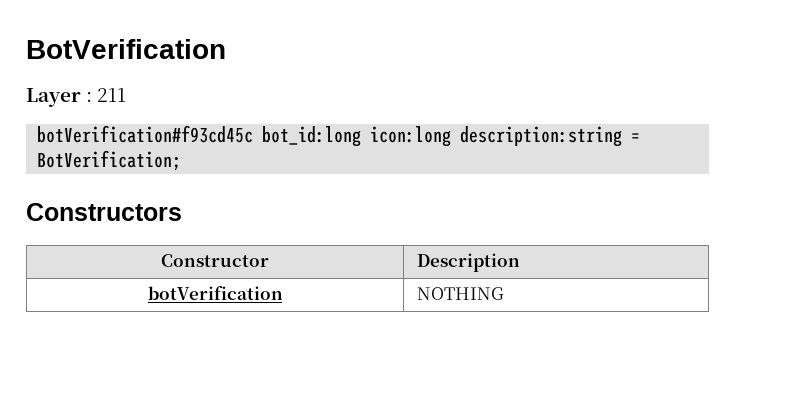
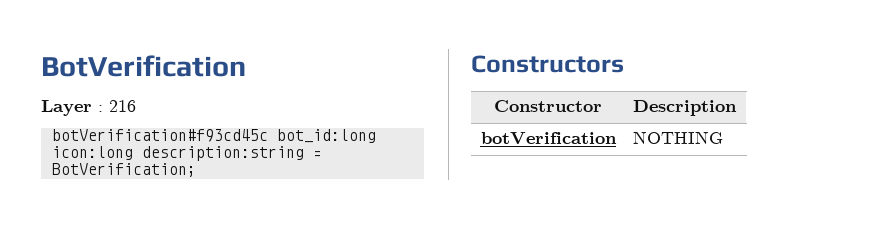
[97,88,127,102] 211 -> [109,100,136,112] 216

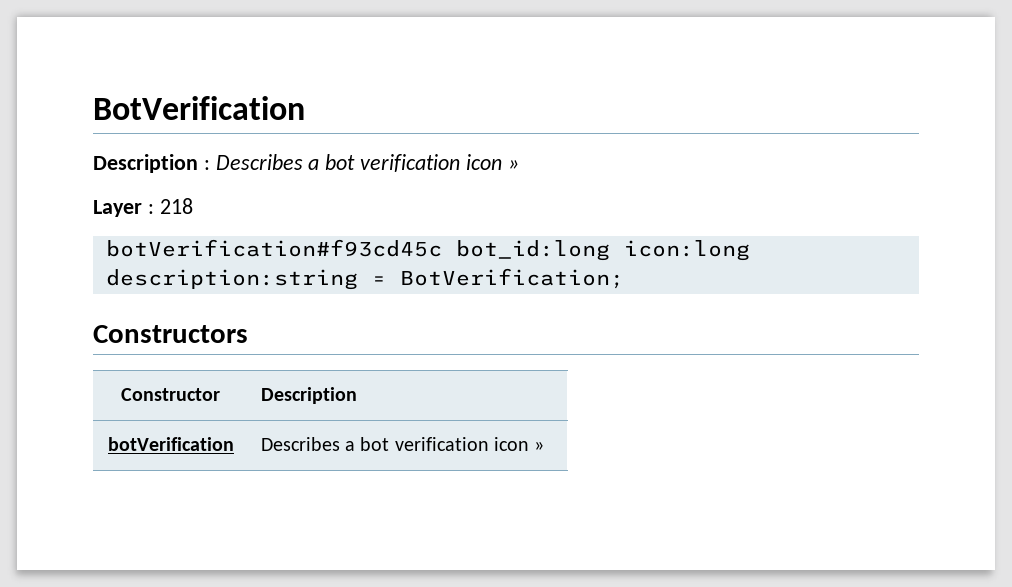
(246, 66) none -> [93,154,519,173] // Description : Describes a bot verification icon »
[109,100,136,112] 216 -> [159,198,193,214] 218
[632,131,723,144] NOTHING -> [260,437,545,451] Describes a bot verification icon »

